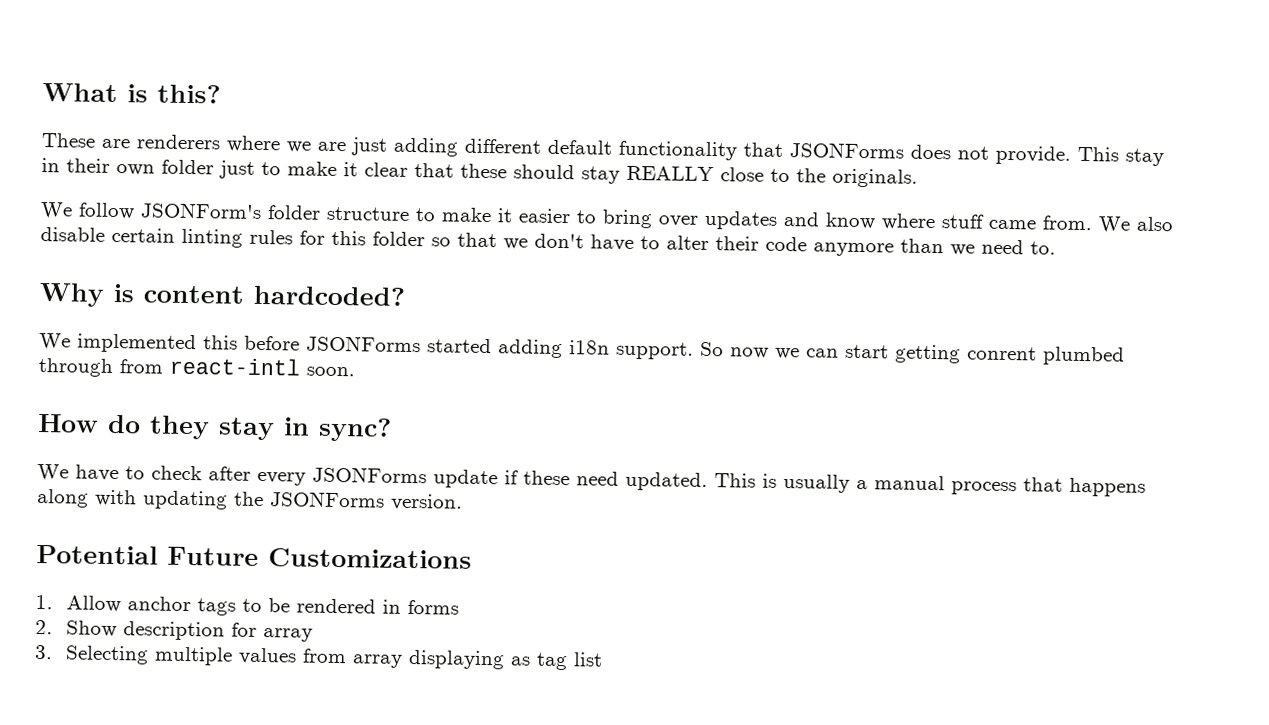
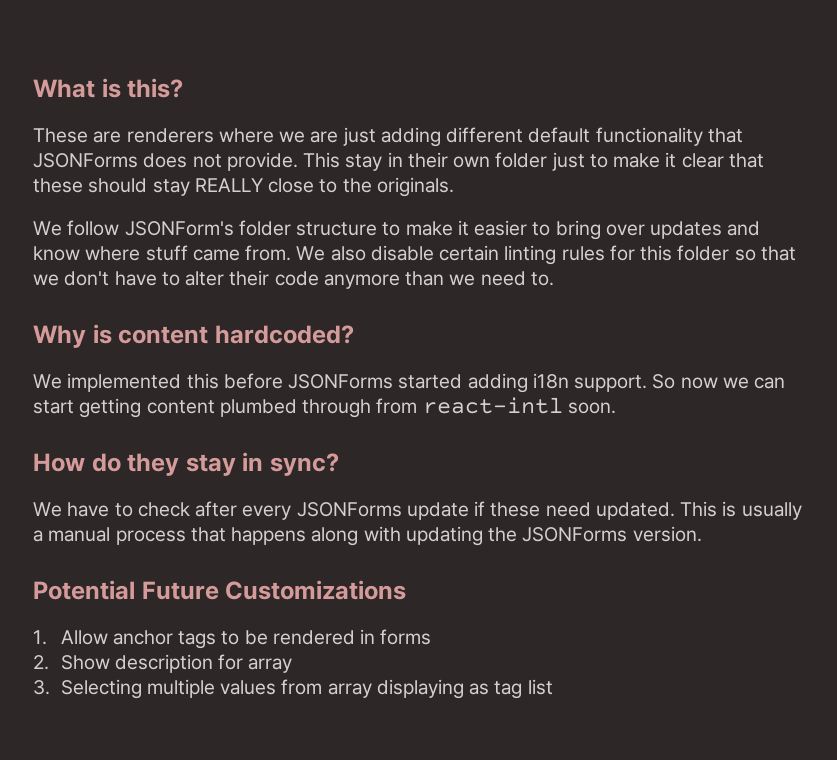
[967,346,1037,361] conrent -> [146,400,215,414] content

